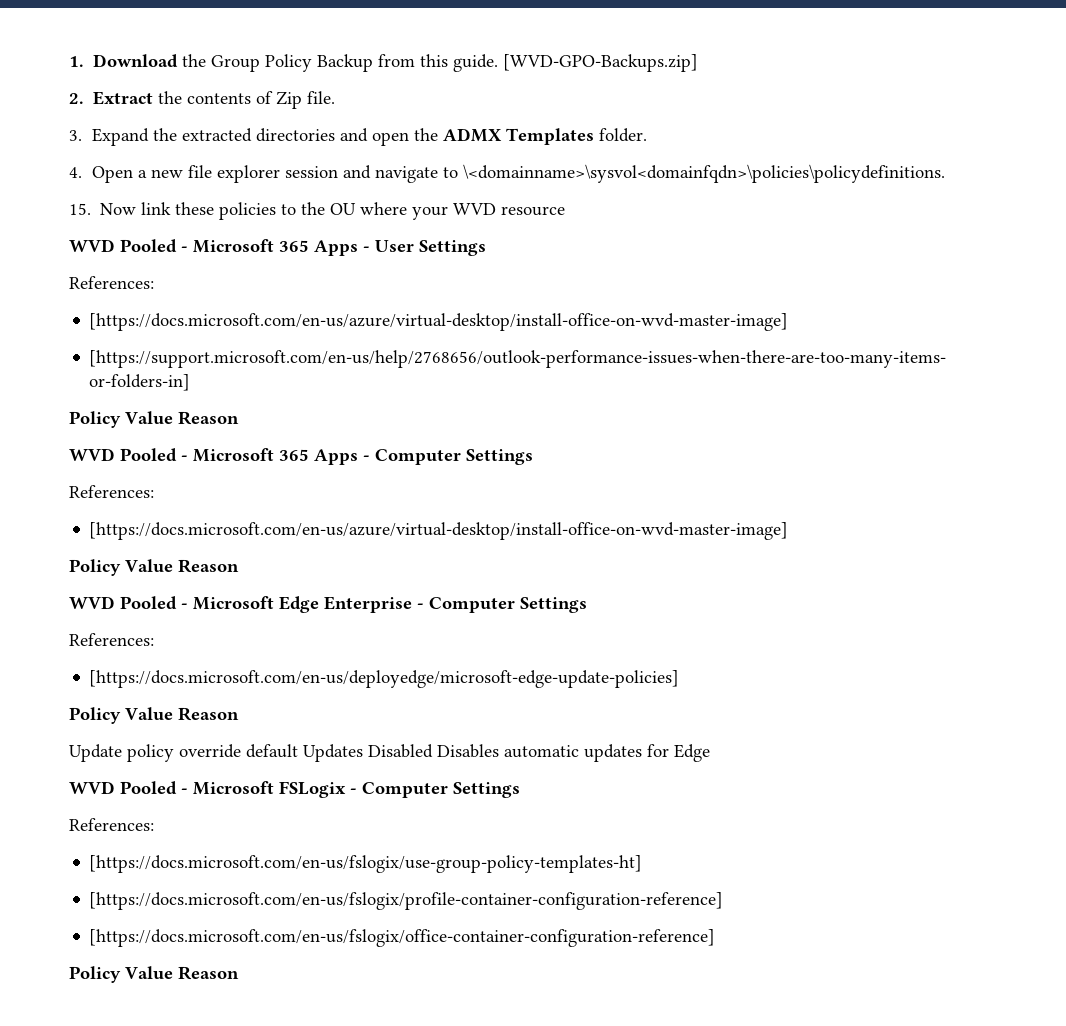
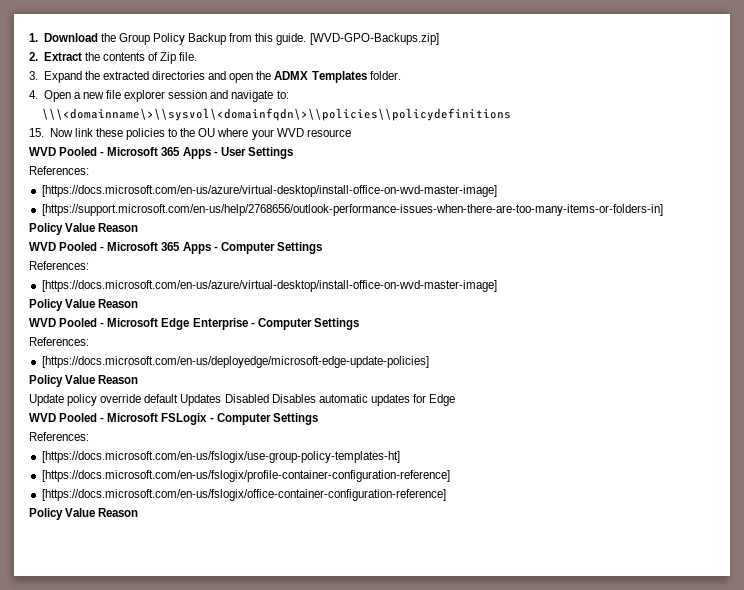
[442,164,945,183] to \<domainname>\sysvol<domainfqdn>\policies\policydefinitions. -> [276,90,289,99] [41,108,511,121] to: // \\\<domainname\>\\sysvol\<domainfqdn\>\\policies\\policydefinitions

